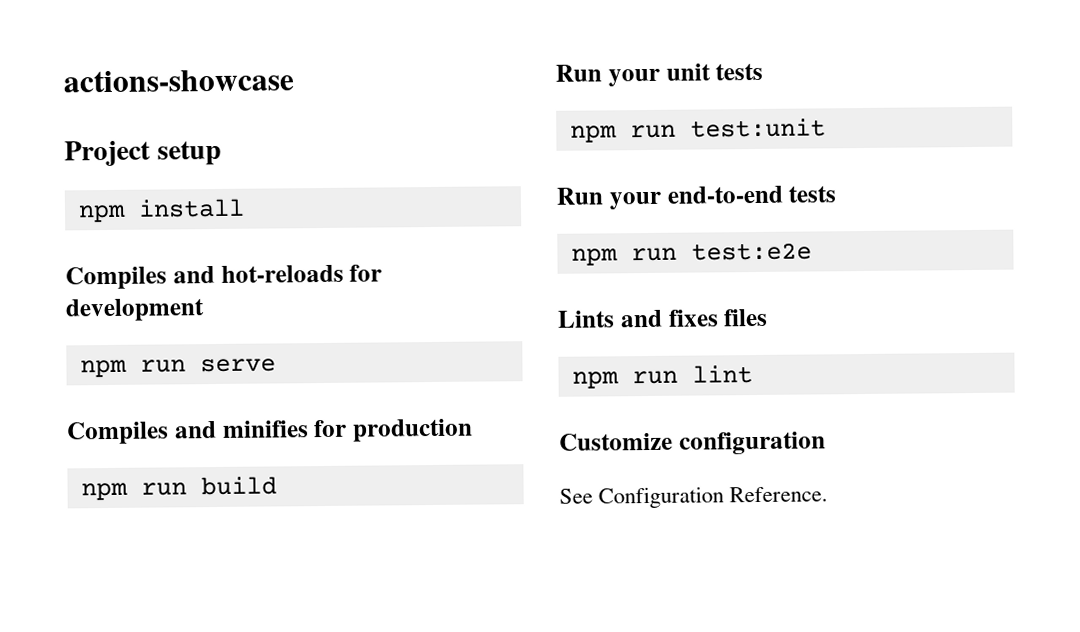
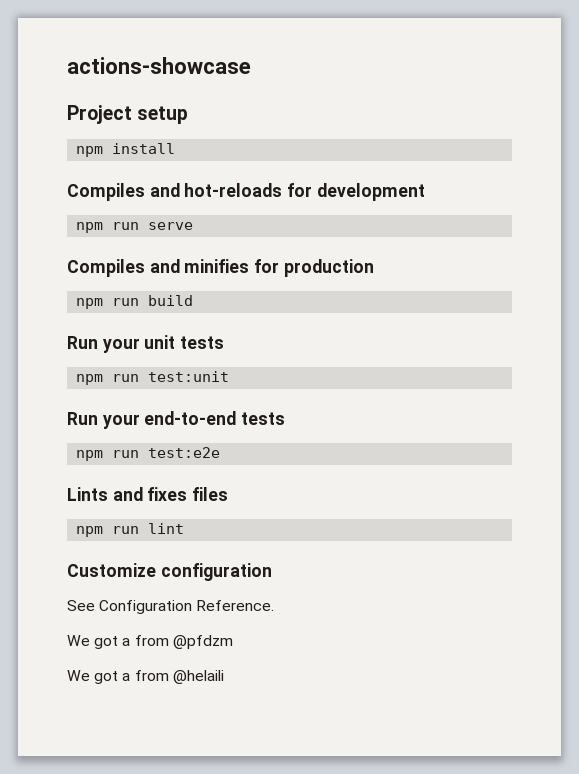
(829, 494) none -> [67,635,233,649] [67,670,224,684] // We got a from @pfdzm // We got a from @helaili

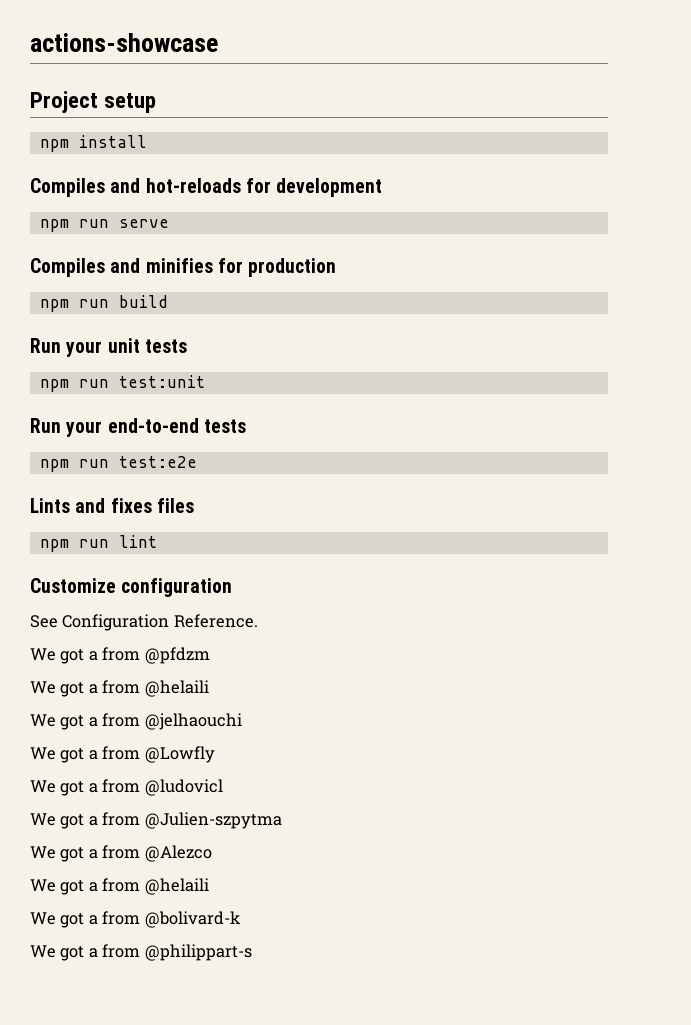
(224, 677) none -> [30,713,242,730] [30,746,215,763] [30,779,223,796] [30,812,282,829] [30,845,212,862] [30,878,209,895] [30,911,241,928] [30,944,252,961] // We got a from @jelhaouchi // We got a from @Lowfly // We got a from @ludovicl // We got a from @Julien-szpytma // We got a from @Alezco // We got a from @helaili // We got a from @bolivard-k // We got a from @philippart-s

